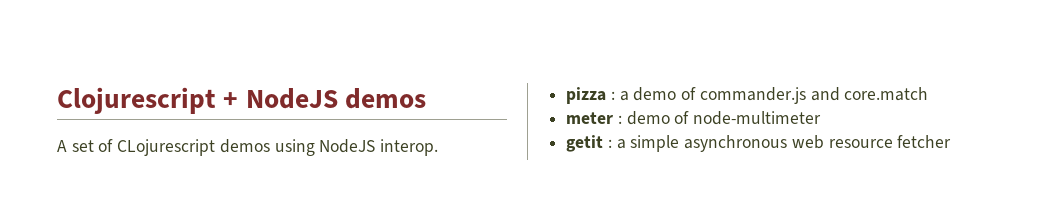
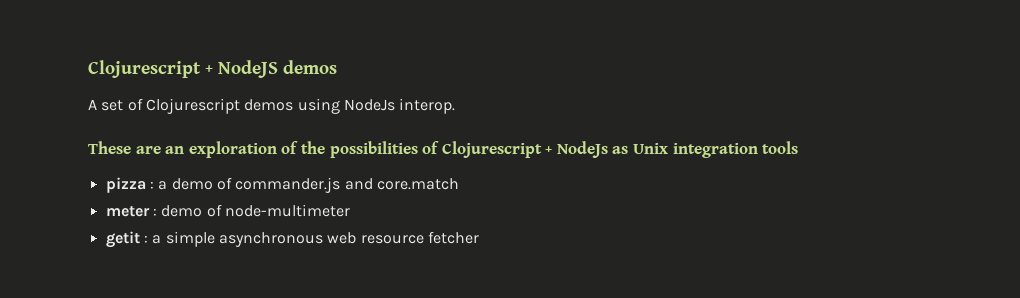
[117,139,216,156] CLojurescript -> [145,98,240,114] Clojurescript
[319,139,376,153] NodeJS -> [343,99,395,111] NodeJs
(439, 147) none -> [88,141,799,158] // These are an exploration of the possibilities of Clojurescript + NodeJs as Unix integration tools

